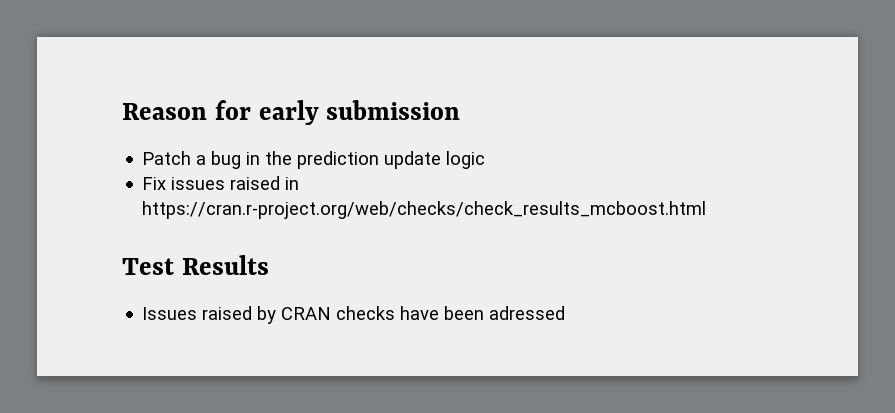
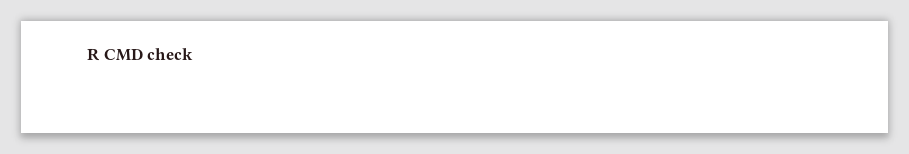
[122,100,461,125] [142,151,486,169] [142,176,300,190] [142,201,707,219] [122,255,269,275] [142,306,566,324] Reason for early submission // Patch a bug in the prediction update logic // Fix issues raised in https://cran.r-project.org/web/checks/check_results_mcboost.html // Test Results // Issues raised by CRAN checks have been adressed -> [87,48,194,61] R CMD check

